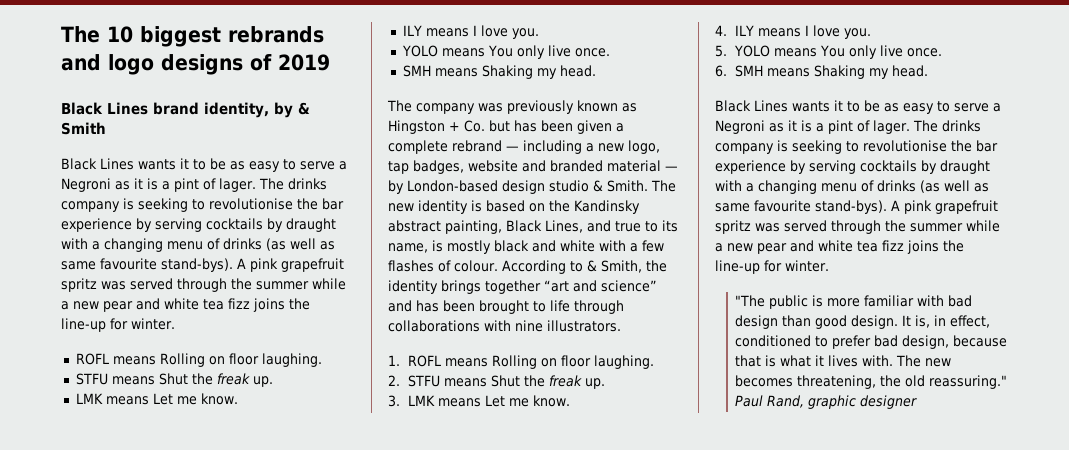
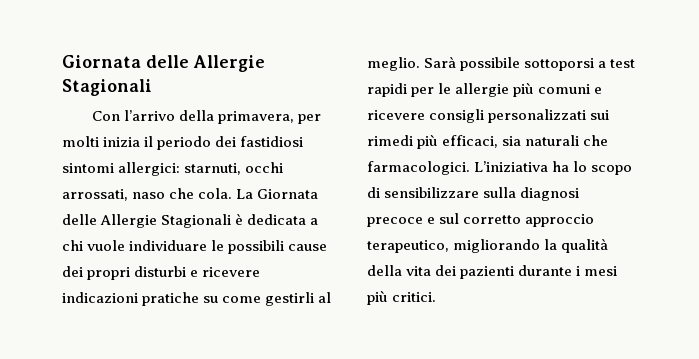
[61,26,324,47] [61,54,330,75] [61,102,310,118] [61,122,106,135] [61,158,347,172] [61,178,327,192] [61,198,344,212] [61,218,336,232] [61,238,335,252] [61,258,344,272] [61,278,346,292] [61,298,310,312] [61,318,175,332] [75,353,322,367] [75,373,273,387] [75,393,238,405] [402,25,539,39] [401,45,610,59] [402,65,596,79] [387,100,637,114] [388,120,624,134] [388,140,660,154] [388,160,678,174] [388,180,676,194] [388,200,640,214] [388,220,678,234] [388,240,664,254] [388,260,667,274] [388,280,657,294] [388,300,624,314] [388,320,621,332] [388,355,655,369] [388,375,606,389] [388,395,571,407] [715,25,872,39] [715,45,943,59] [715,65,929,79] [715,100,1001,114] [715,120,981,134] [715,140,998,154] [715,160,990,174] [715,180,989,194] [715,200,998,214] [715,220,1000,234] [715,240,964,254] [715,260,829,274] [735,295,973,309] [735,315,991,329] [735,335,1008,349] [735,355,952,367] [735,375,1008,389] [735,395,918,409] The 10 biggest rebrands and logo designs of 2019 // Black Lines brand identity, by & Smith // Black Lines wants it to be as easy to serve a Negroni as it is a pint of lager. The drinks company is seeking to revolutionise the bar experience by serving cocktails by draught with a changing menu of drinks (as well as same favourite stand-bys). A pink grapefruit spritz was served through the summer while a new pear and white tea fizz joins the line-up for winter. // ROFL means Rolling on floor laughing. // STFU means Shut the freak up. // LMK means Let me know. // ILY means I love you. // YOLO means You only live once. // SMH means Shaking my head. // The company was previously known as Hingston + Co. but has been given a complete rebrand — including a new logo, tap badges, website and branded material — by London-based design studio & Smith. The new identity is based on the Kandinsky abstract painting, Black Lines, and true to its name, is mostly black and white with a few flashes of colour. According to & Smith, the identity brings together “art and science” and has been brought to life through collaborations with nine illustrators. // 1. ROFL means Rolling on floor laughing. // 2. STFU means Shut the freak up. // 3. LMK means Let me know. // 4. ILY means I love you. // 5. YOLO means You only live once. // 6. SMH means Shaking my head. // Black Lines wants it to be as easy to serve a Negroni as it is a pint of lager. The drinks company is seeking to revolutionise the bar experience by serving cocktails by draught with a changing menu of drinks (as well as same favourite stand-bys). A pink grapefruit spritz was served through the summer while a new pear and white tea fizz joins the line-up for winter. // "The public is more familiar with bad design than good design. It is, in effect, conditioned to prefer bad design, because that is what it lives with. The new becomes threatening, the old reassuring." Paul Rand, graphic designer -> [62,55,265,72] [62,79,152,96] [91,110,322,124] [62,136,304,150] [62,162,284,176] [62,188,319,201] [62,213,319,228] [62,240,328,254] [62,266,261,280] [62,292,332,306] [367,56,636,71] [367,83,603,97] [367,109,610,123] [367,135,609,149] [367,161,633,175] [367,187,580,201] [367,213,595,227] [367,238,609,253] [367,265,618,279] [367,291,437,305] Giornata delle Allergie Stagionali // Con l’arrivo della primavera, per molti inizia il periodo dei fastidiosi sintomi allergici: starnuti, occhi arrossati, naso che cola. La Giornata delle Allergie Stagionali è dedicata a chi vuole individuare le possibili cause dei propri disturbi e ricevere indicazioni pratiche su come gestirli al meglio. Sarà possibile sottoporsi a test rapidi per le allergie più comuni e ricevere consigli personalizzati sui rimedi più efficaci, sia naturali che farmacologici. L’iniziativa ha lo scopo di sensibilizzare sulla diagnosi precoce e sul corretto approccio terapeutico, migliorando la qualità della vita dei pazienti durante i mesi più critici.

